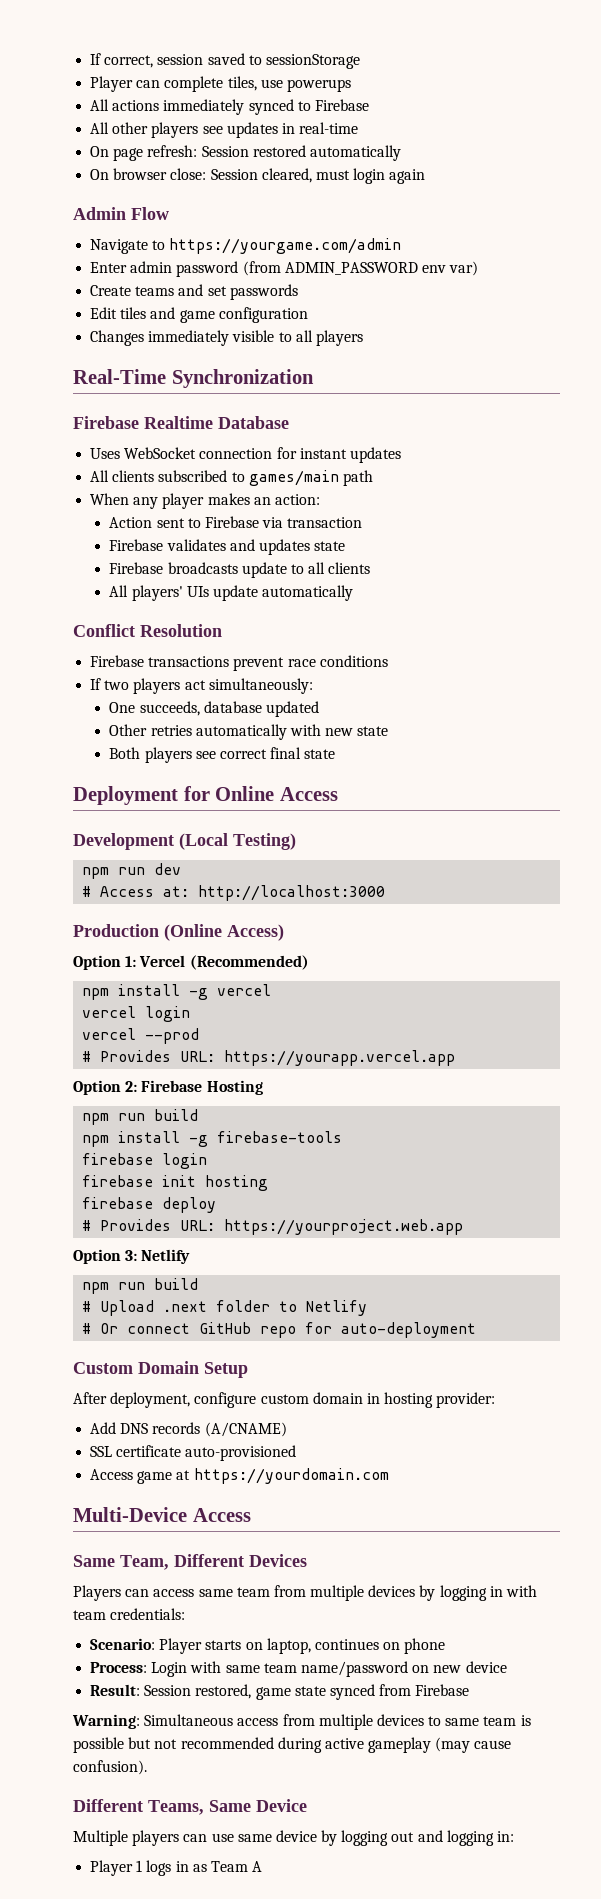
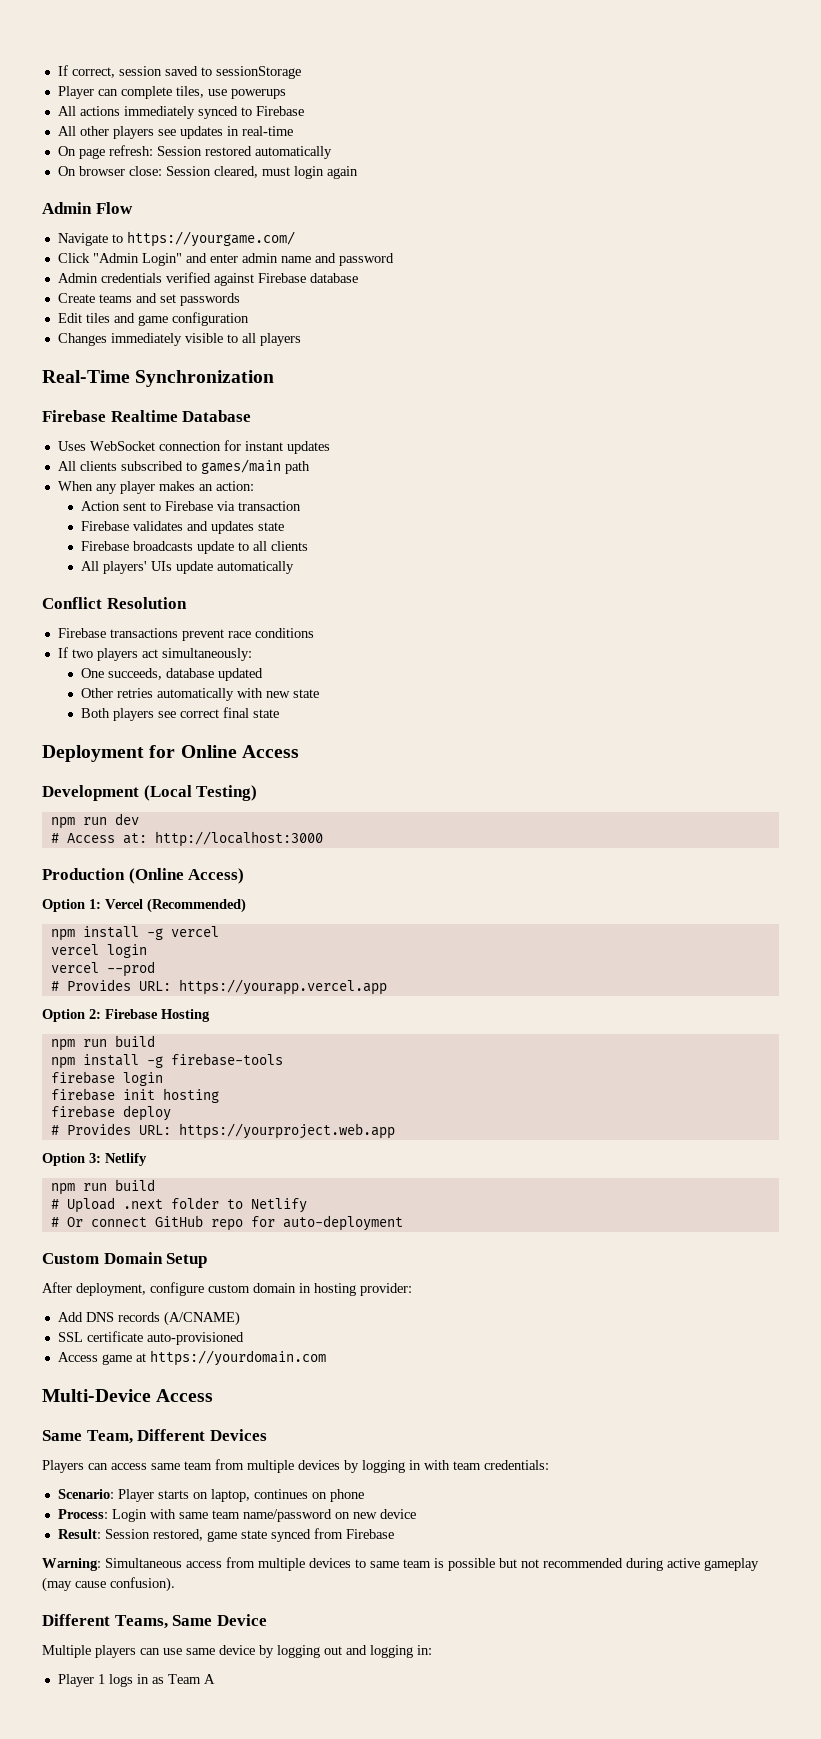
[169,238,402,254] [90,261,479,277] https://yourgame.com/admin // Enter admin password (from ADMIN_PASSWORD env var) -> [126,231,295,247] [57,253,394,266] [57,272,358,286] https://yourgame.com/ // Click "Admin Login" and enter admin name and password // Admin credentials verified against Firebase database

